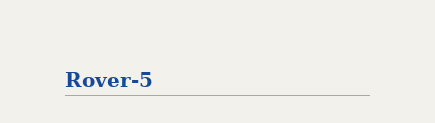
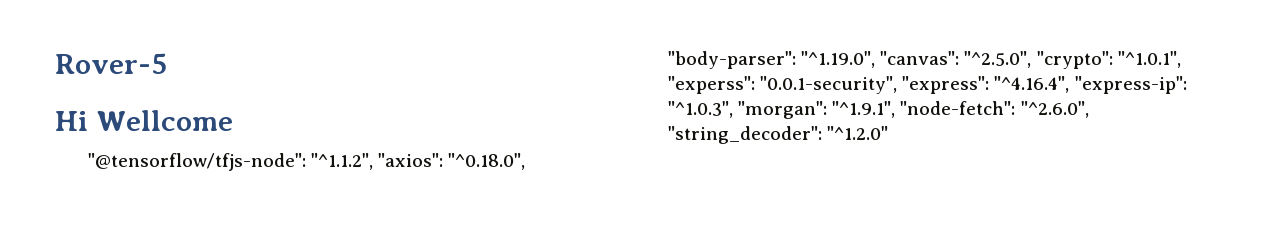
(153, 79) none -> [55,110,233,131] [88,153,526,171] [668,51,1181,69] [668,76,1187,94] [668,101,1089,119] [668,126,889,144] // Hi Wellcome // "@tensorflow/tfjs-node": "^1.1.2", "axios": "^0.18.0", "body-parser": "^1.19.0", "canvas": "^2.5.0", "crypto": "^1.0.1", "experss": "0.0.1-security", "express": "^4.16.4", "express-ip": "^1.0.3", "morgan": "^1.9.1", "node-fetch": "^2.6.0", "string_decoder": "^1.2.0"

